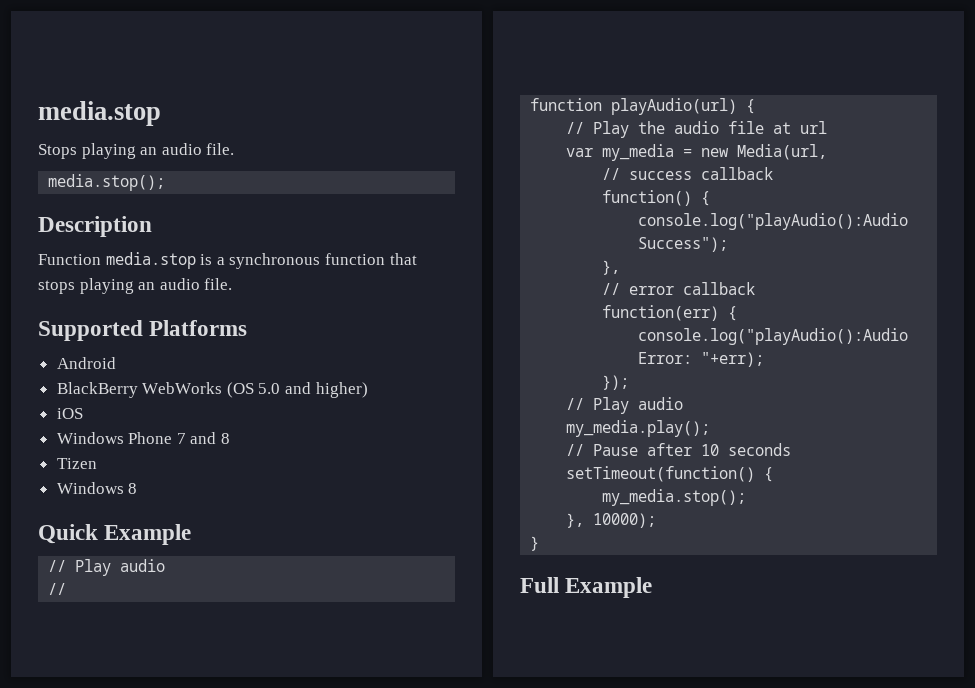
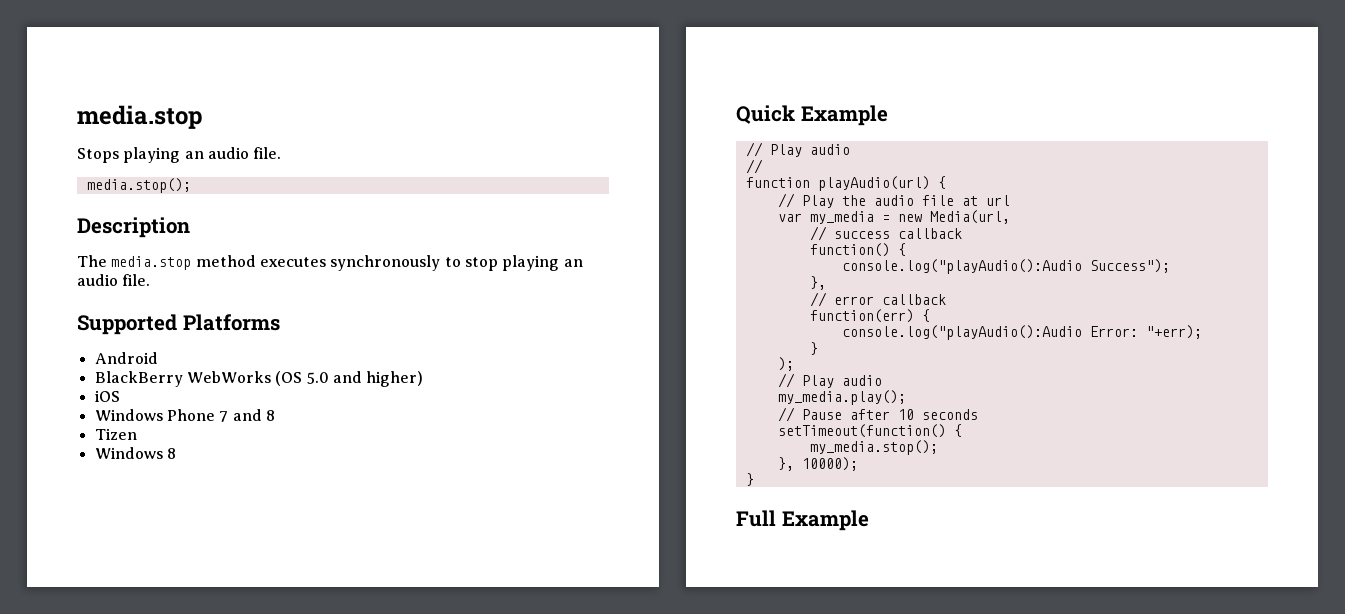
[38,252,417,269] [38,280,75,294] Function media.stop is a synchronous function that stops -> [77,255,498,271] The media.stop method executes synchronously to stop
[602,375,630,390] }); -> [809,342,818,355] [777,357,794,371] } // );

